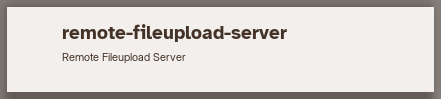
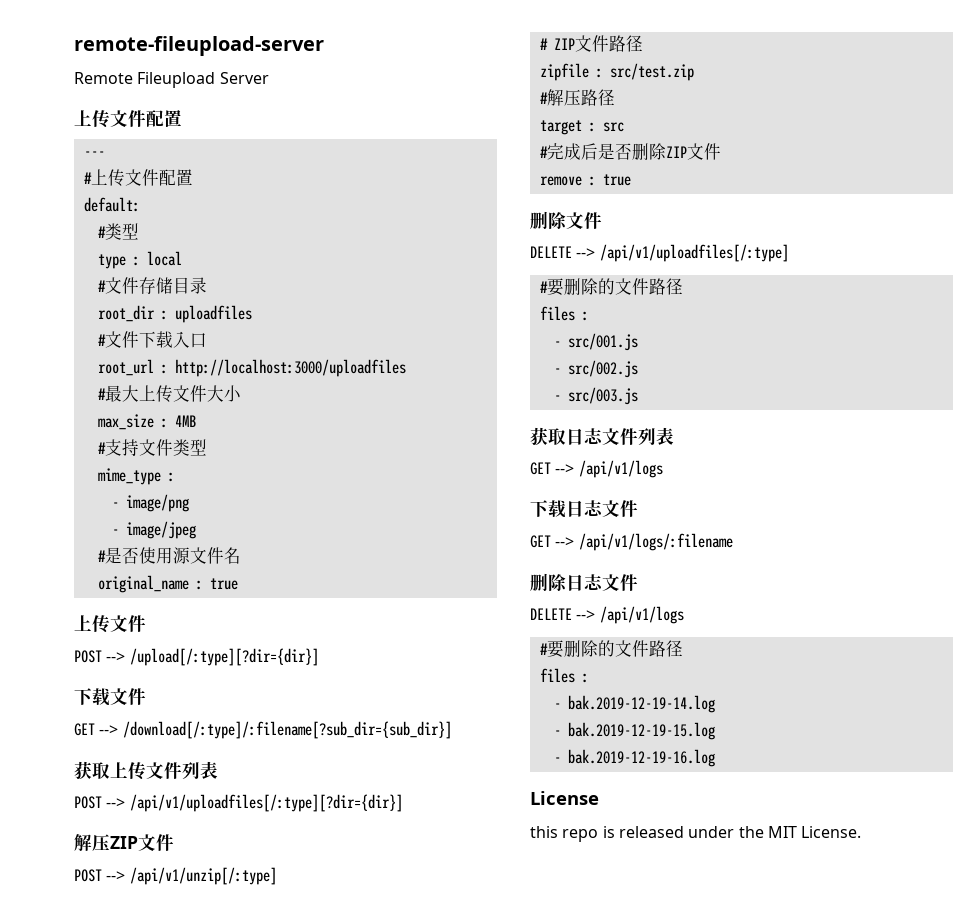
(186, 57) none -> [74,110,182,128] [83,151,105,157] [83,169,193,187] [83,197,140,212] [97,223,139,240] [97,251,182,269] [97,277,207,294] [97,305,252,323] [97,331,207,348] [97,359,406,377] [97,385,241,403] [97,414,196,430] [97,439,207,456] [97,468,175,485] [111,494,189,512] [111,521,196,539] [97,547,241,564] [97,575,238,593] [74,615,146,633] [74,648,319,666] [74,688,146,706] [74,721,452,739] [74,761,218,780] [74,794,403,812] [74,834,174,851] [74,867,277,885] [539,35,643,52] [539,63,694,81] [539,89,615,106] [539,120,624,135] [539,143,721,160] [539,174,631,186] [530,211,602,230] [530,244,789,262] [539,278,683,296] [539,306,589,321] [553,333,638,351] [553,360,638,378] [553,387,638,405] [530,427,674,446] [530,460,663,478] [530,500,638,518] [530,533,733,551] [530,573,638,592] [530,606,684,624] [539,640,683,658] [539,668,589,683] [553,695,715,713] [553,722,715,740] [553,749,715,767] [530,791,599,805] [530,826,862,842] // 上传文件配置 // --- // #上传文件配置 // default: // #类型 // type : local // #文件存储目录 // root_dir : uploadfiles // #文件下载入口 // root_url : http://localhost:3000/uploadfiles // #最大上传文件大小 // max_size : 4MB // #支持文件类型 // mime_type : // - image/png // - image/jpeg // #是否使用源文件名 // original_name : true // 上传文件 // POST --> /upload[/:type][?dir={dir}] // 下载文件 // GET --> /download[/:type]/:filename[?sub_dir={sub_dir}] // 获取上传文件列表 // POST --> /api/v1/uploadfiles[/:type][?dir={dir}] // 解压ZIP文件 // POST --> /api/v1/unzip[/:type] // # ZIP文件路径 // zipfile : src/test.zip // #解压路径 // target : src // #完成后是否删除ZIP文件 // remove : true // 删除文件 // DELETE --> /api/v1/uploadfiles[/:type] // #要删除的文件路径 // files : // - src/001.js // - src/002.js // - src/003.js // 获取日志文件列表 // GET --> /api/v1/logs // 下载日志文件 // GET --> /api/v1/logs/:filename // 删除日志文件 // DELETE --> /api/v1/logs // #要删除的文件路径 // files : // - bak.2019-12-19-14.log // - bak.2019-12-19-15.log // - bak.2019-12-19-16.log // License // this repo is released under the MIT License.

